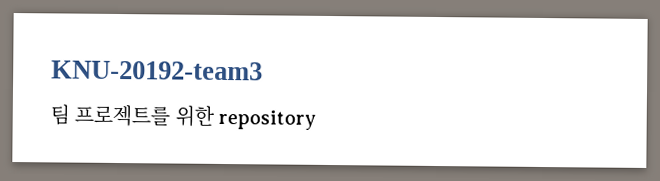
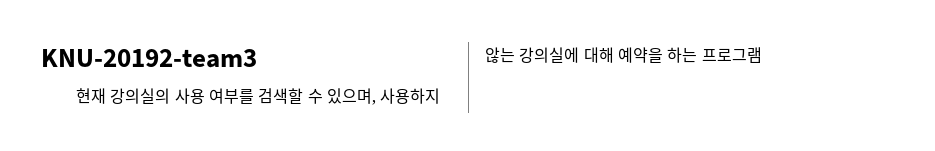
[50,104,317,130] 팀 프로젝트를 위한 repository -> [75,88,441,105] [485,47,762,63] 현재 강의실의 사용 여부를 검색할 수 있으며, 사용하지 않는 강의실에 대해 예약을 하는 프로그램

